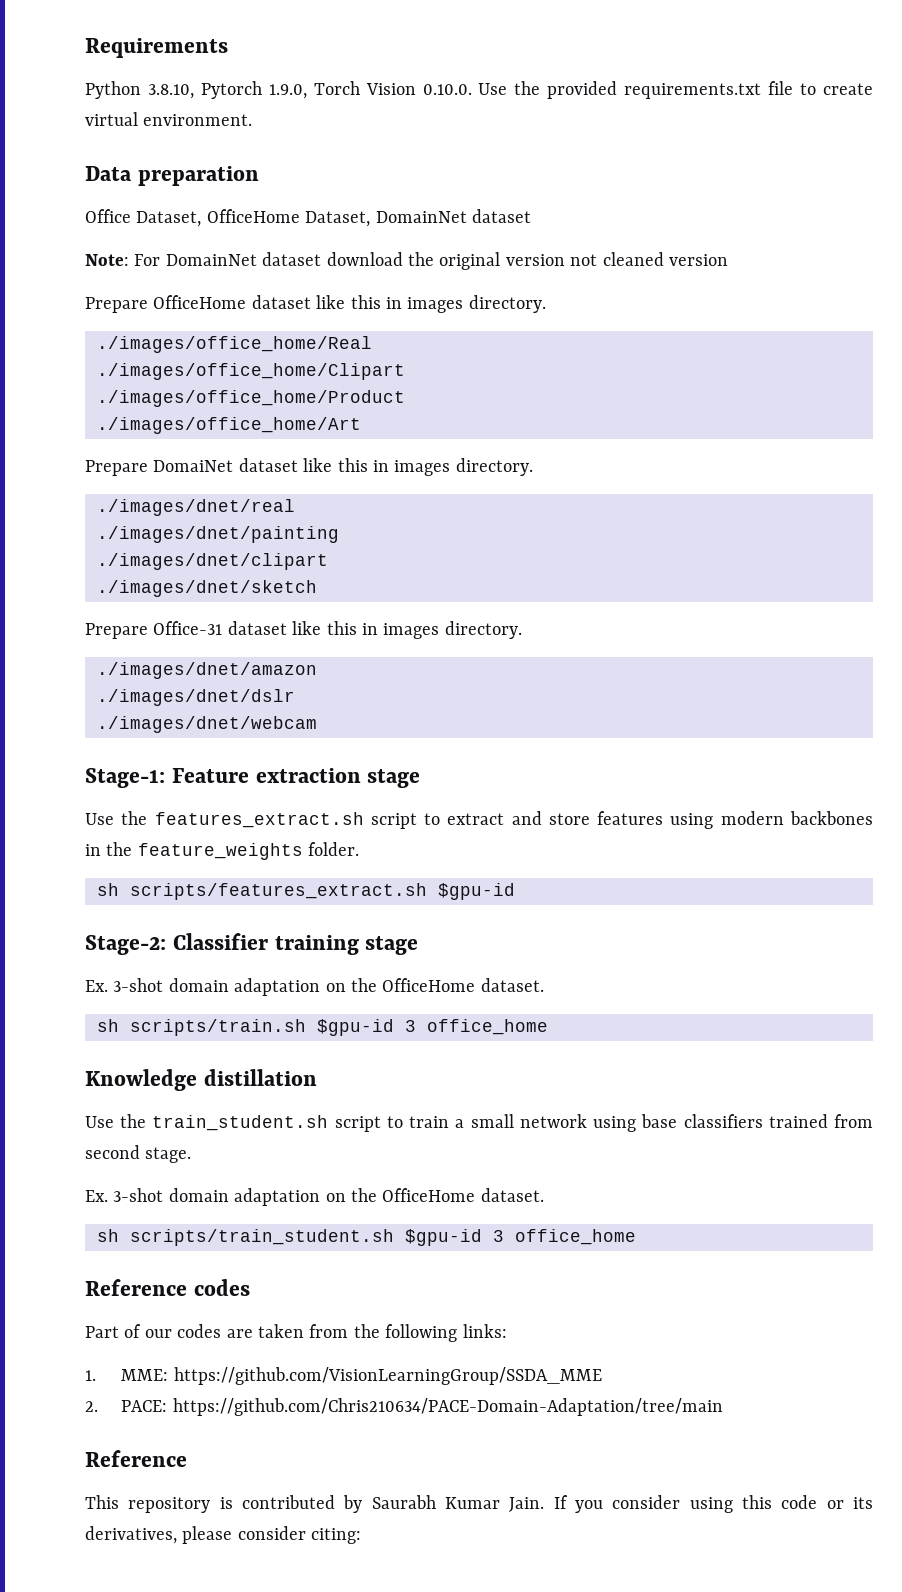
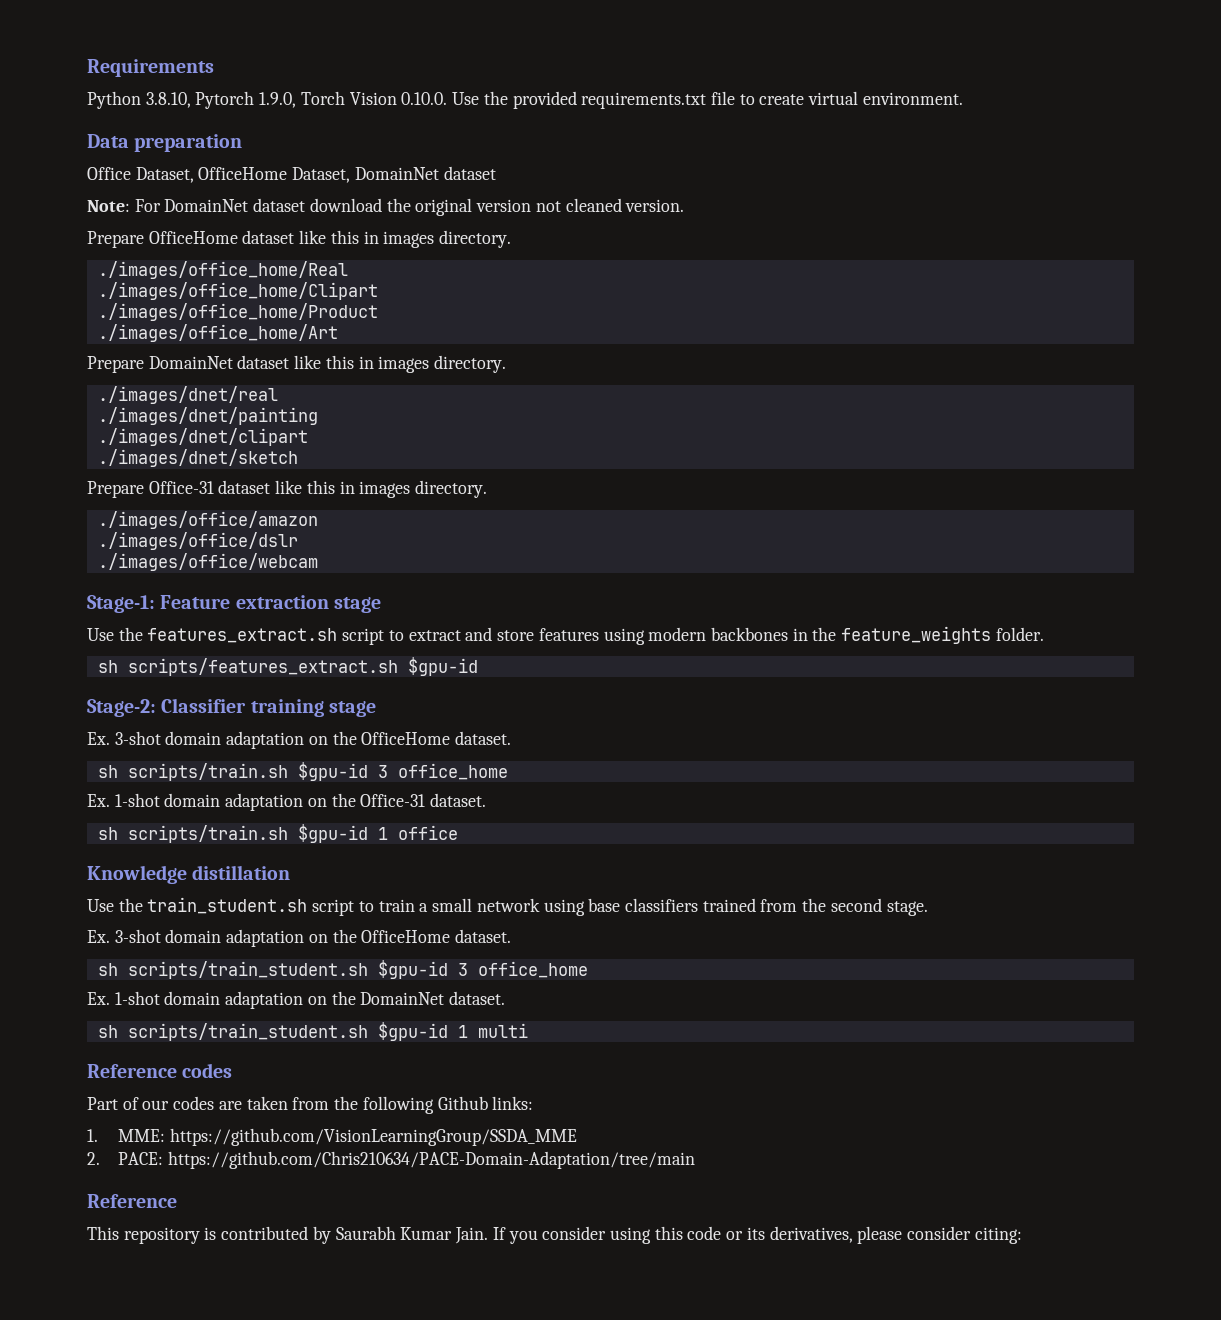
[668,254,728,266] version -> [625,199,685,212] version.
[153,460,234,472] DomaiNet -> [148,356,233,369] DomainNet
[97,662,317,679] [97,689,295,706] [97,716,317,733] ./images/dnet/amazon // ./images/dnet/dslr // ./images/dnet/webcam -> [97,511,318,529] [97,532,298,550] [97,553,318,571] ./images/office/amazon // ./images/office/dslr // ./images/office/webcam
(548, 1027) none -> [87,793,487,811] [97,824,458,843] // Ex. 1-shot domain adaptation on the Office-31 dataset. // sh scripts/train.sh $gpu-id 1 office
(874, 1121) none -> [802,898,827,912] the
(636, 1237) none -> [87,991,506,1009] [97,1022,528,1041] // Ex. 1-shot domain adaptation on the DomainNet dataset. // sh scripts/train_student.sh $gpu-id 1 multi
(458, 1333) none -> [437,1096,488,1110] Github

